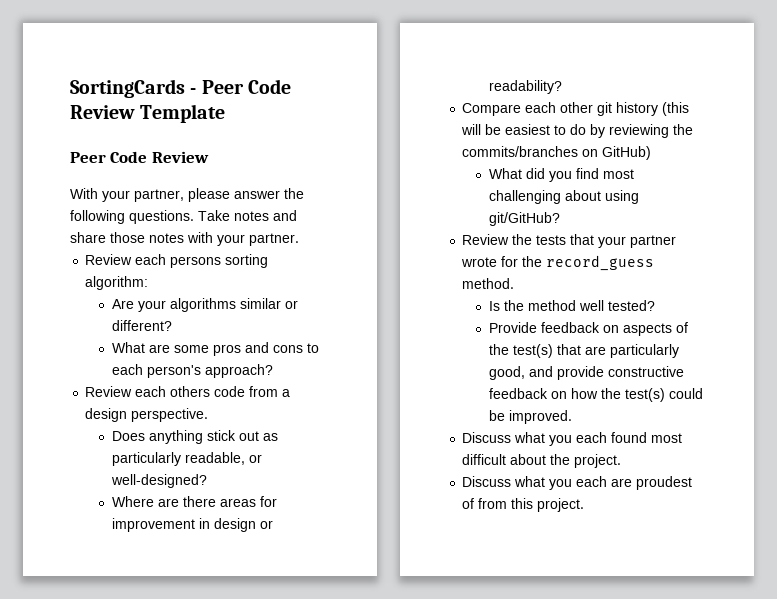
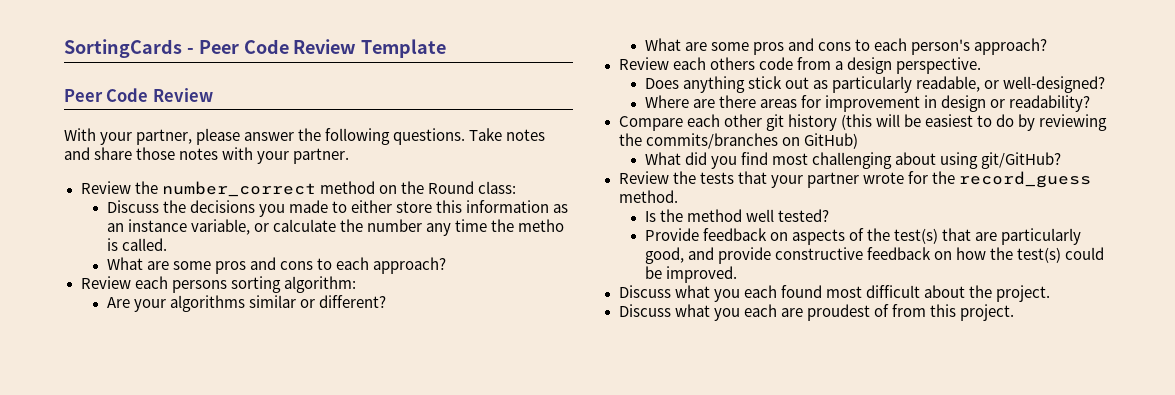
(299, 239) none -> [80,181,516,197] [106,200,569,217] [106,219,565,236] [106,238,167,251] [106,257,446,274] // Review the number_correct method on the Round class: // Discuss the decisions you made to either store this information as an instance variable, or calculate the number any time the metho is called. // What are some pros and cons to each approach?

